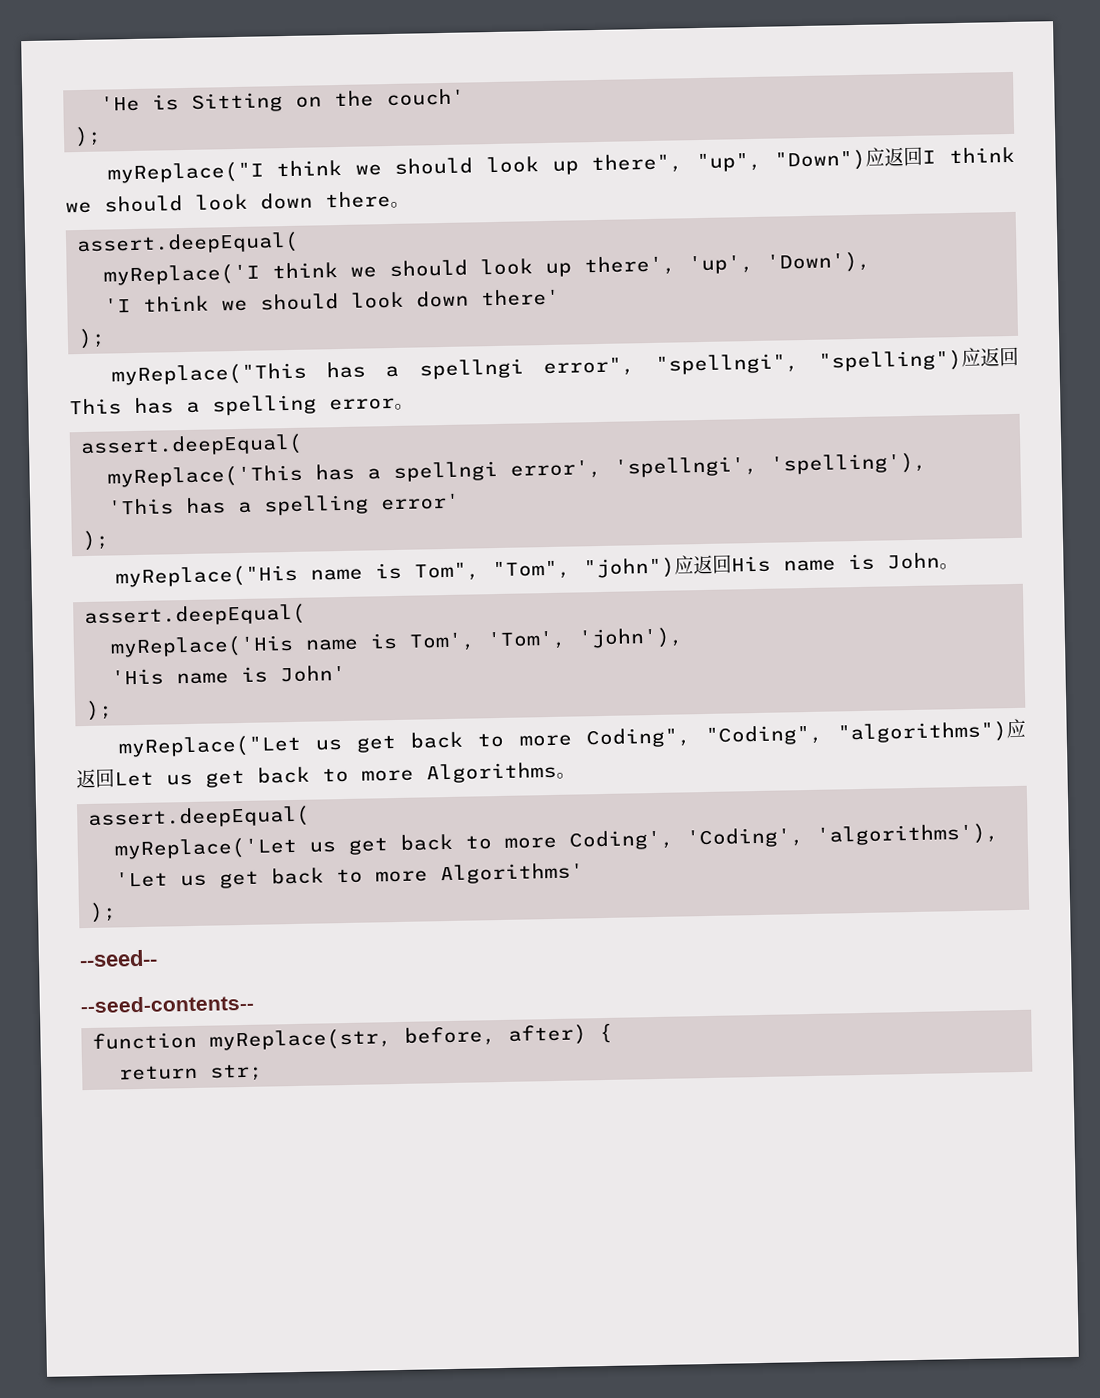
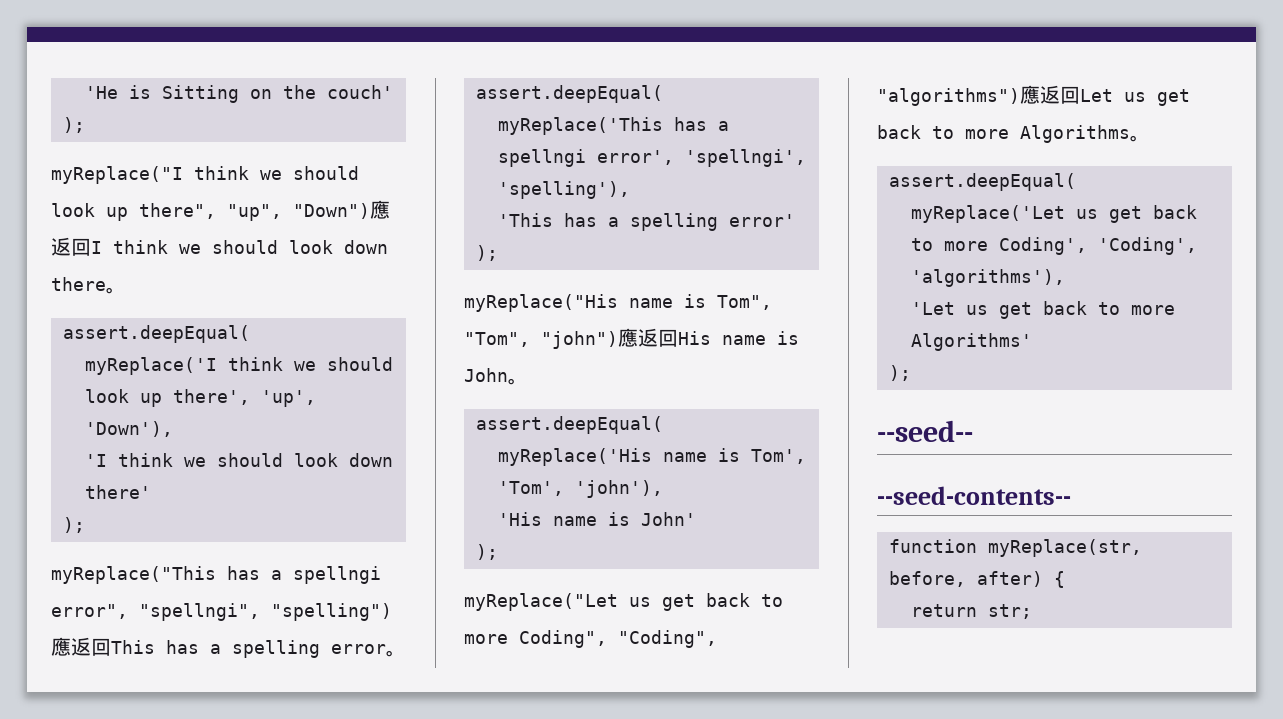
[865,147,886,167] 应 -> [370,200,390,219] 應
[961,347,981,367] 应 -> [51,637,71,656] 應
[673,555,694,575] 应 -> [618,328,638,347] 應
[1006,718,1026,739] 应 -> [1020,85,1040,104] 應

